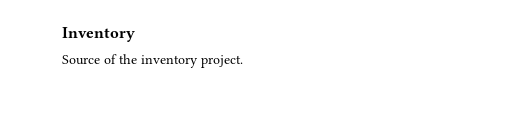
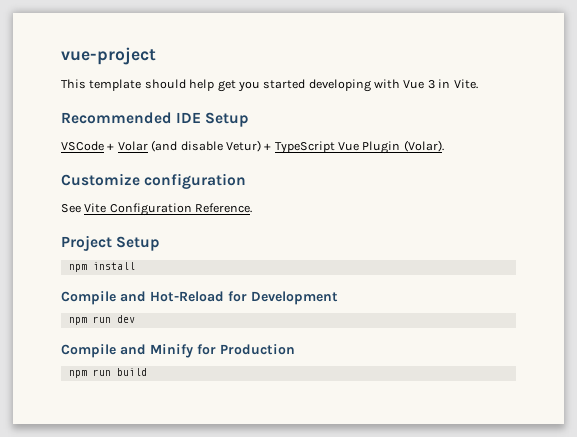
[62,27,135,42] [62,54,243,68] Inventory // Source of the inventory project. -> [61,47,156,65] [61,79,478,92] [61,112,249,127] [61,140,444,154] [61,173,247,189] [61,203,253,216] [61,235,160,251] [68,262,135,272] [61,291,338,305] [68,315,135,325] [61,344,295,358] [68,368,147,378] vue-project // This template should help get you started developing with Vue 3 in Vite. // Recommended IDE Setup // VSCode + Volar (and disable Vetur) + TypeScript Vue Plugin (Volar). // Customize configuration // See Vite Configuration Reference. // Project Setup // npm install // Compile and Hot-Reload for Development // npm run dev // Compile and Minify for Production // npm run build

